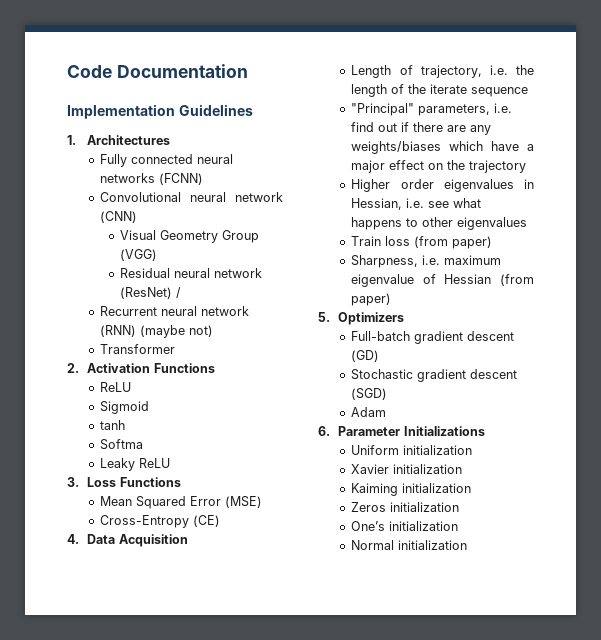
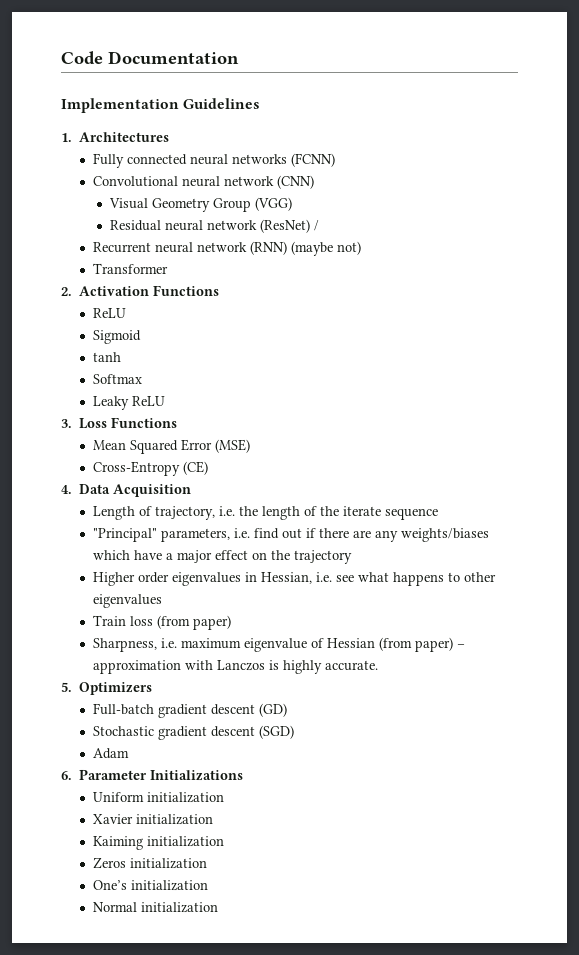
[100,439,144,450] Softma -> [93,374,143,384] Softmax
(392, 299) none -> [457,644,466,648] [93,660,379,674] – approximation with Lanczos is highly accurate.

